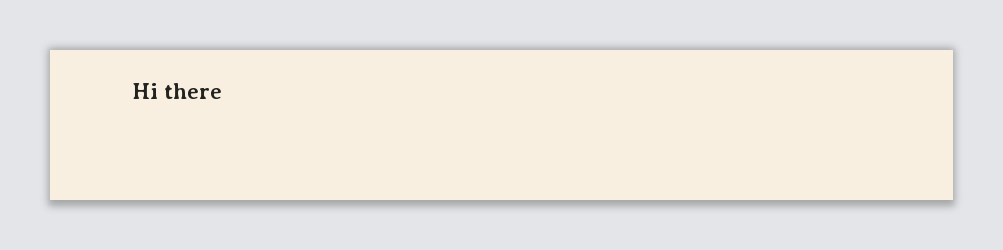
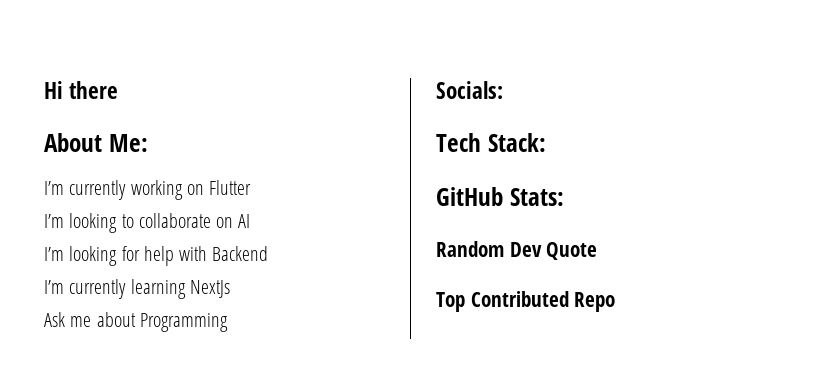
(223, 91) none -> [44,133,148,152] [44,180,252,200] [44,213,251,233] [44,246,269,266] [44,279,230,299] [44,312,228,332] [436,81,503,99] [436,133,546,152] [436,187,564,206] [436,241,598,260] [436,291,616,312] // About Me: // I’m currently working on Flutter // I’m looking to collaborate on AI // I’m looking for help with Backend // I’m currently learning NextJs // Ask me about Programming // Socials: // Tech Stack: // GitHub Stats: // Random Dev Quote // Top Contributed Repo

